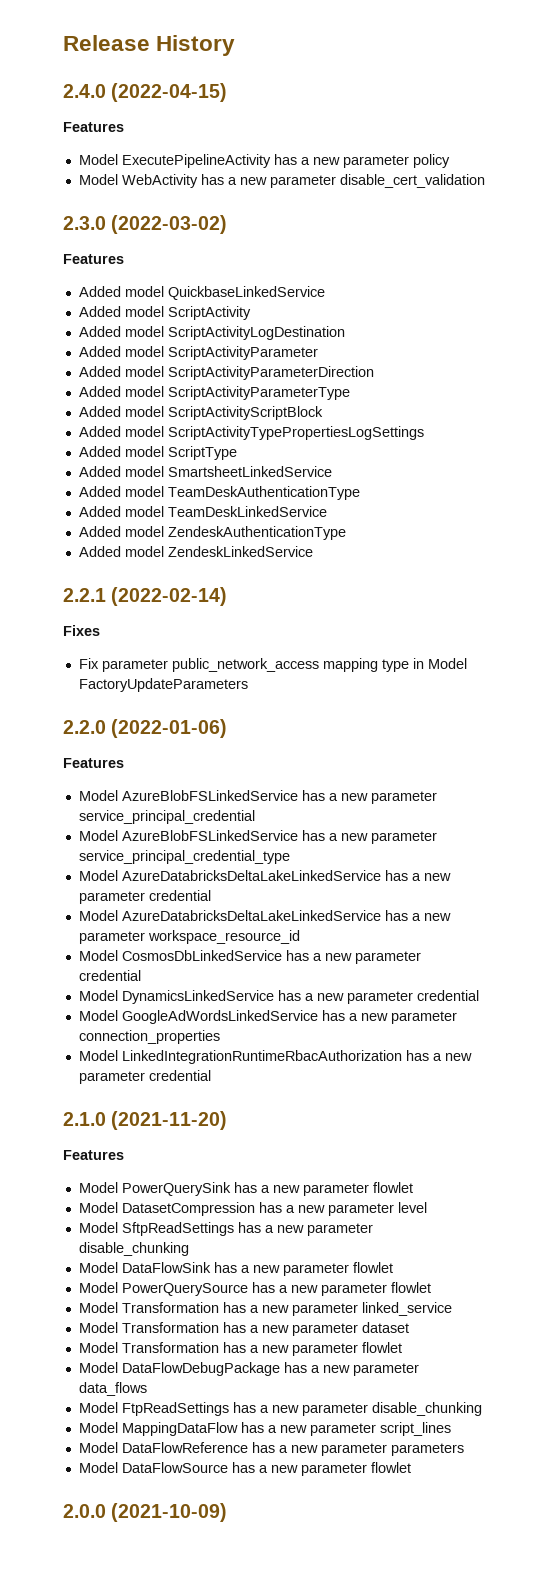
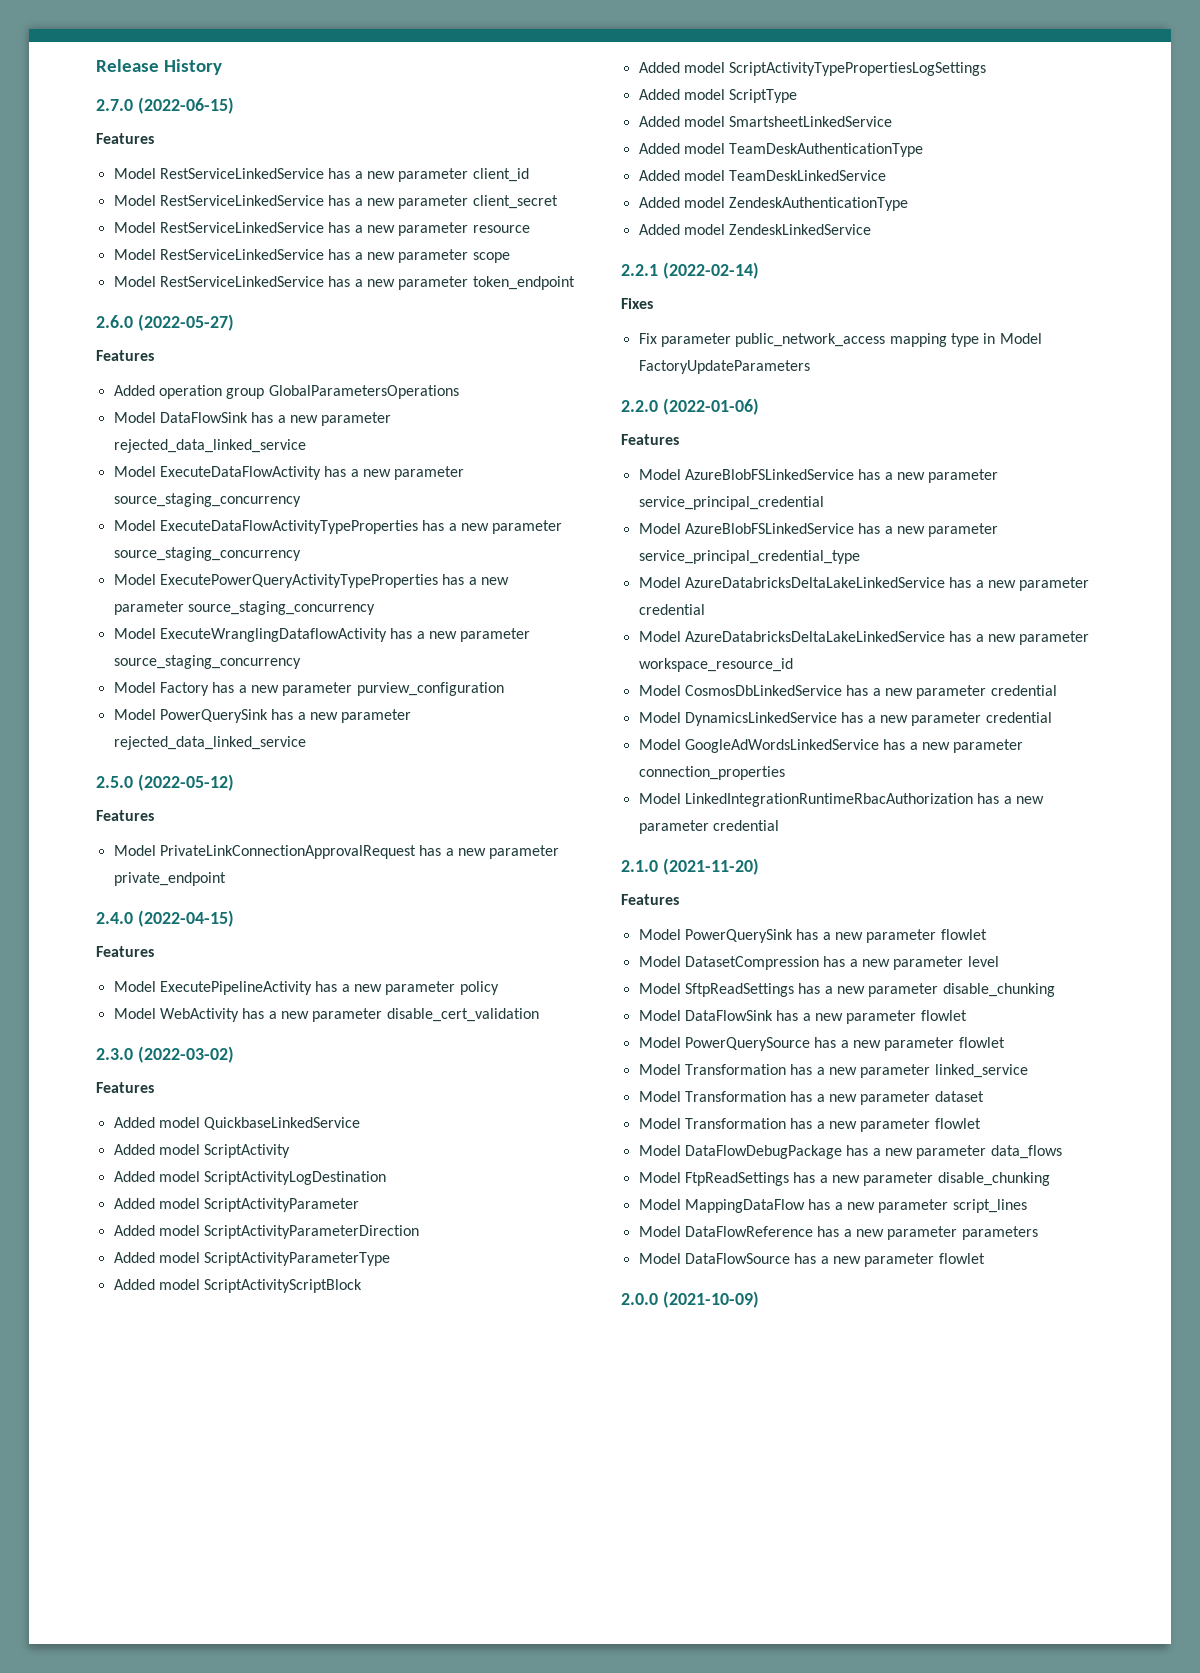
(236, 45) none -> [96,97,234,114] [96,133,154,144] [113,168,529,182] [113,195,558,209] [113,222,530,236] [113,249,510,263] [113,276,575,290] [96,314,234,331] [96,350,154,361] [113,385,459,399] [113,412,392,426] [113,439,306,453] [113,466,465,480] [113,493,301,507] [113,520,563,534] [113,547,301,561] [113,574,509,588] [113,601,375,615] [113,628,531,642] [113,655,301,669] [113,682,504,696] [113,709,412,723] [113,736,306,750] [96,774,234,791] [96,810,154,821] [113,845,560,859] [113,872,226,886] // 2.7.0 (2022-06-15) // Features // Model RestServiceLinkedService has a new parameter client_id // Model RestServiceLinkedService has a new parameter client_secret // Model RestServiceLinkedService has a new parameter resource // Model RestServiceLinkedService has a new parameter scope // Model RestServiceLinkedService has a new parameter token_endpoint // 2.6.0 (2022-05-27) // Features // Added operation group GlobalParametersOperations // Model DataFlowSink has a new parameter rejected_data_linked_service // Model ExecuteDataFlowActivity has a new parameter source_staging_concurrency // Model ExecuteDataFlowActivityTypeProperties has a new parameter source_staging_concurrency // Model ExecutePowerQueryActivityTypeProperties has a new parameter source_staging_concurrency // Model ExecuteWranglingDataflowActivity has a new parameter source_staging_concurrency // Model Factory has a new parameter purview_configuration // Model PowerQuerySink has a new parameter rejected_data_linked_service // 2.5.0 (2022-05-12) // Features // Model PrivateLinkConnectionApprovalRequest has a new parameter private_endpoint

